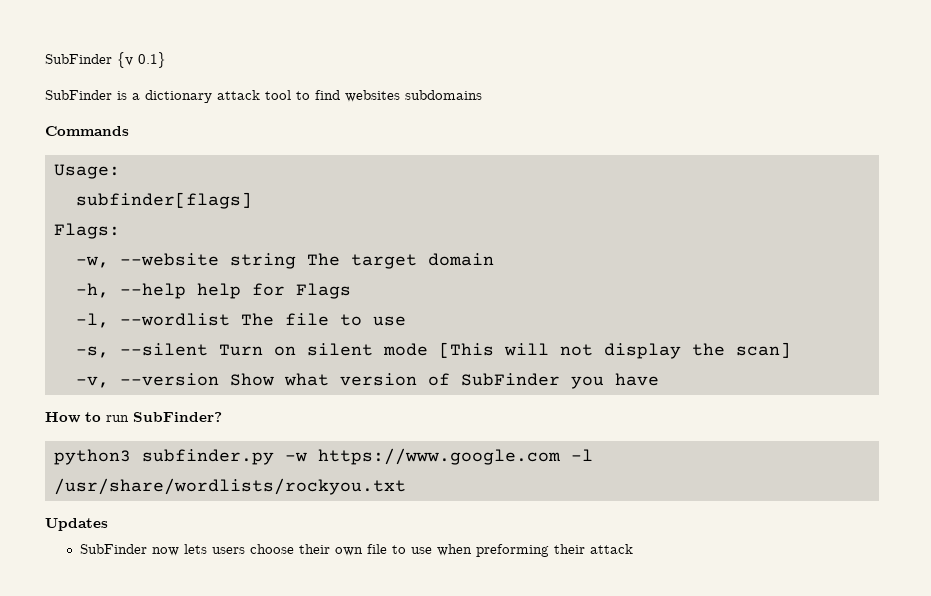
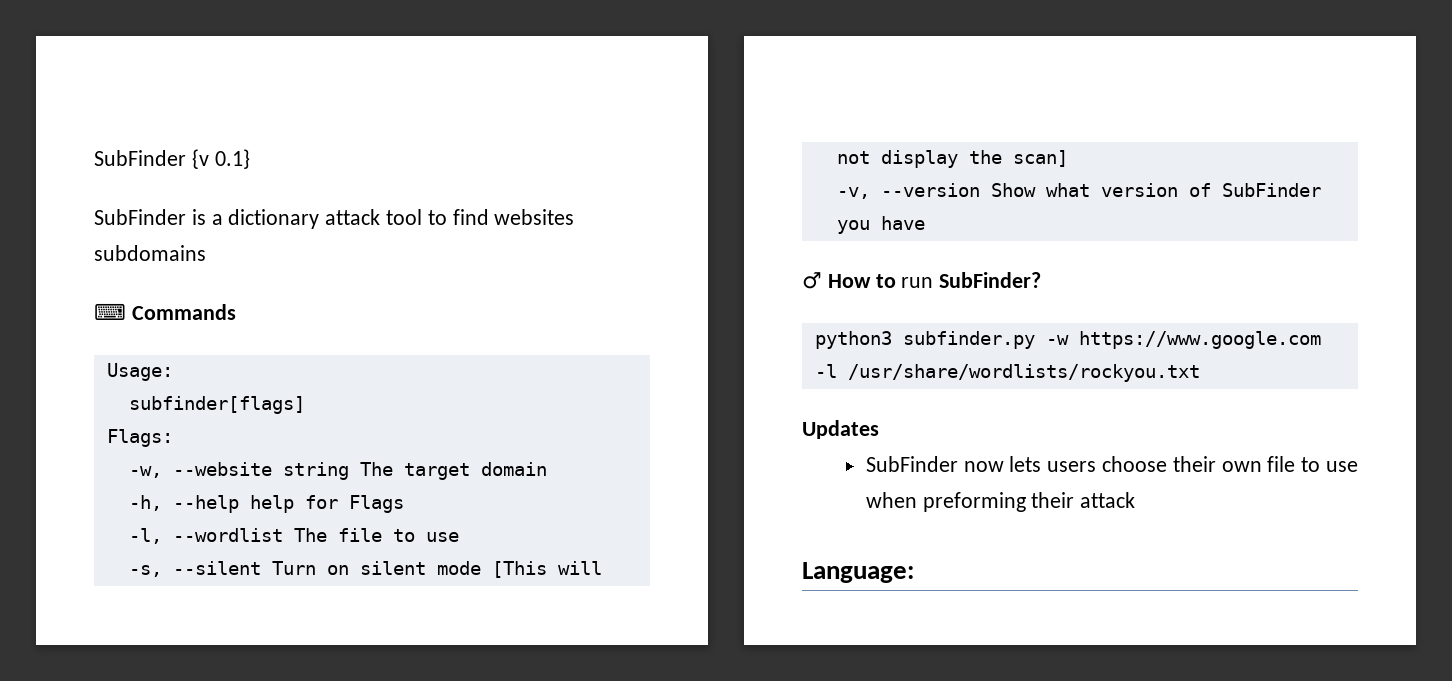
(482, 95) none -> [94,303,126,320] ⌨
(659, 379) none -> [802,272,822,289] ♂
(634, 549) none -> [802,562,914,583] // Language:

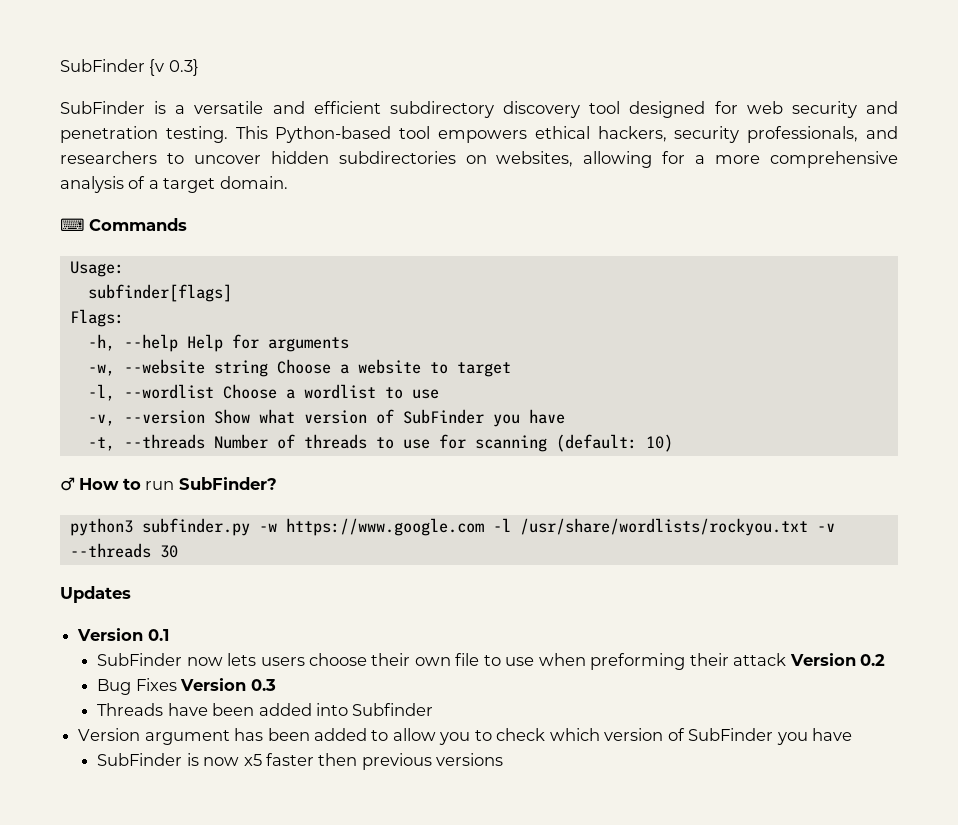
[214,149,250,169] 0.1} -> [168,59,199,76] 0.3}
[228,209,575,229] [94,245,206,261] dictionary attack tool to find websites subdomains -> [194,101,899,118] [60,126,898,143] [60,151,898,168] [60,176,288,193] versatile and efficient subdirectory discovery tool designed for web security and penetration testing. This Python-based tool empowers ethical hackers, security professionals, and researchers to uncover hidden subdirectories on websites, allowing for a more comprehensive analysis of a target domain.
[128,462,547,480] [128,495,404,513] -w, --website string The target domain // -h, --help help for Flags -> [87,334,349,352] [87,359,511,377] -h, --help Help for arguments // -w, --website string Choose a website to target
[293,528,459,542] [128,561,602,578] [836,150,1068,168] The file to use // -s, --silent Turn on silent mode [This will not display the scan] -> [222,384,439,399] Choose a wordlist to use
(925, 223) none -> [87,434,673,452] // -t, --threads Number of threads to use for scanning (default: 10)
(1200, 373) none -> [816,523,835,532] [69,543,178,558] -v --threads 30
(879, 429) none -> [77,628,169,641] // Version 0.1
[802,562,914,583] // Language: -> [789,653,885,666] [97,678,276,695] [97,703,434,716] [78,728,852,745] [97,753,504,770] Version 0.2 // Bug Fixes Version 0.3 // Threads have been added into Subfinder // Version argument has been added to allow you to check which version of SubFinder you have // SubFinder is now x5 faster then previous versions

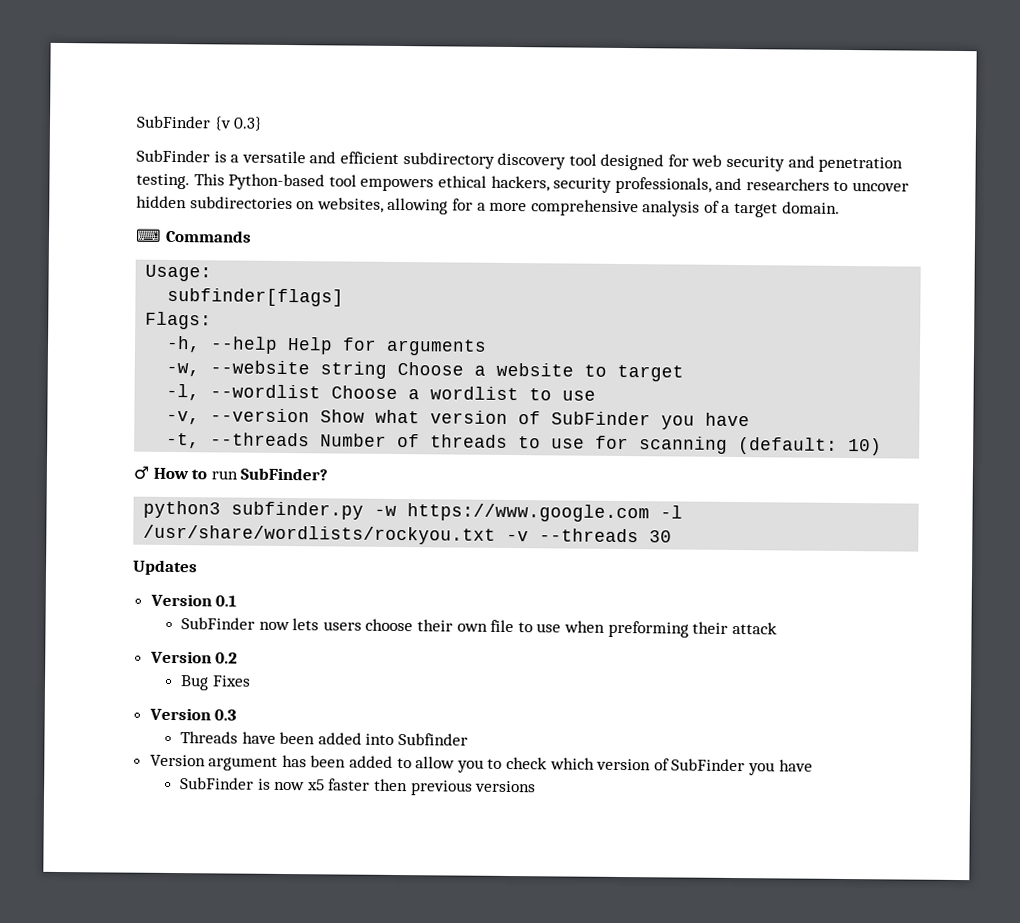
(787, 659) none -> (777, 628) //
(177, 684) none -> (251, 681) //

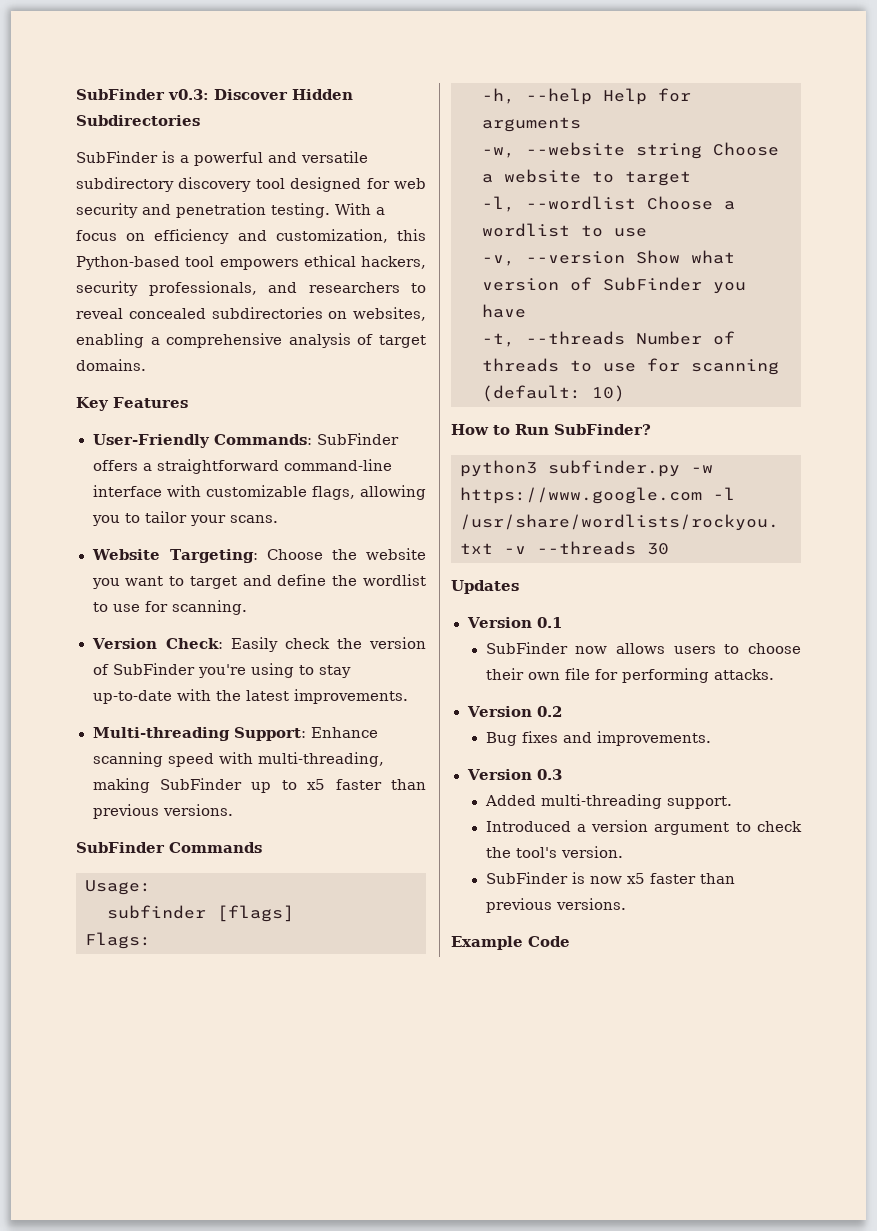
[136,115,264,131] SubFinder {v 0.3} -> [76,89,353,100] [76,115,200,126] SubFinder v0.3: Discover Hidden Subdirectories
[241,150,399,164] versatile and efficient -> [194,151,368,166] powerful and versatile
[193,173,225,186] This -> [335,203,385,215] [76,229,426,244] With a focus on efficiency and customization, this
[852,182,910,192] [136,195,187,209] uncover hidden -> [76,308,206,319] reveal concealed
[387,197,840,218] [135,228,162,242] allowing for a more comprehensive analysis of a target domain. // ⌨ -> [76,333,426,348] [76,359,146,371] [76,397,188,411] [92,433,399,448] [92,459,392,474] [92,485,426,500] [91,511,278,526] [91,548,426,563] [91,574,426,589] [92,600,247,615] [91,637,426,652] [92,663,351,678] [92,689,408,704] [92,727,378,741] [92,752,384,767] [92,778,426,793] [92,804,233,819] [76,842,165,853] enabling a comprehensive analysis of target domains. // Key Features // User-Friendly Commands: SubFinder offers a straightforward command-line interface with customizable flags, allowing you to tailor your scans. // Website Targeting: Choose the website you want to target and define the wordlist to use for scanning. // Version Check: Easily check the version of SubFinder you're using to stay up-to-date with the latest improvements. // Multi-threading Support: Enhance scanning speed with multi-threading, making SubFinder up to x5 faster than previous versions. // SubFinder
[167,287,345,307] subfinder[flags] -> [107,905,294,922] subfinder [flags]
[133,465,149,480] ♂ -> (625, 393) none
[210,470,238,480] run -> [515,424,549,435] Run
[292,618,362,631] lets users -> [616,643,740,654] allows users to
[517,620,777,638] to use when preforming their attack -> [594,668,774,683] for performing attacks.
[211,675,251,687] Fixes -> [521,731,711,746] fixes and improvements.
[180,731,468,746] [149,754,813,776] Threads have been added into Subfinder // Version argument has been added to allow you to check which version of SubFinder you have -> [484,794,732,809] [485,820,802,835] [485,846,623,858] Added multi-threading support. // Introduced a version argument to check the tool's version.
[373,778,537,796] then previous versions -> [699,873,735,884] [485,898,626,913] [451,936,570,950] than previous versions. // Example Code

